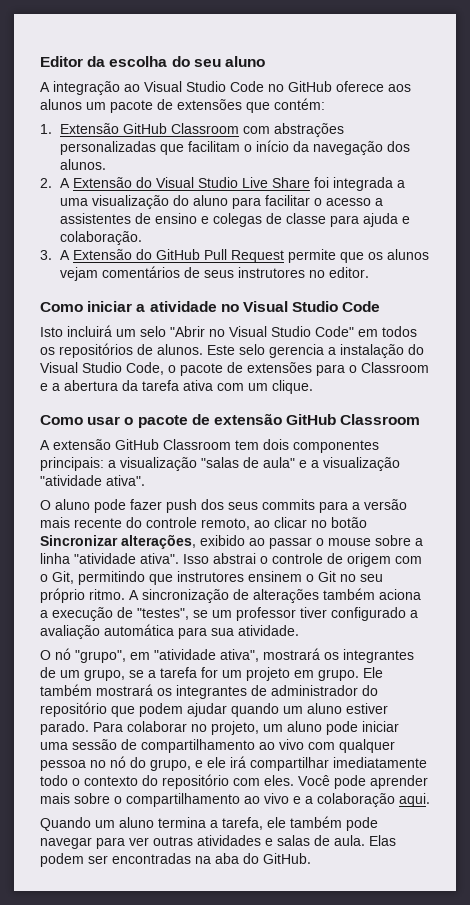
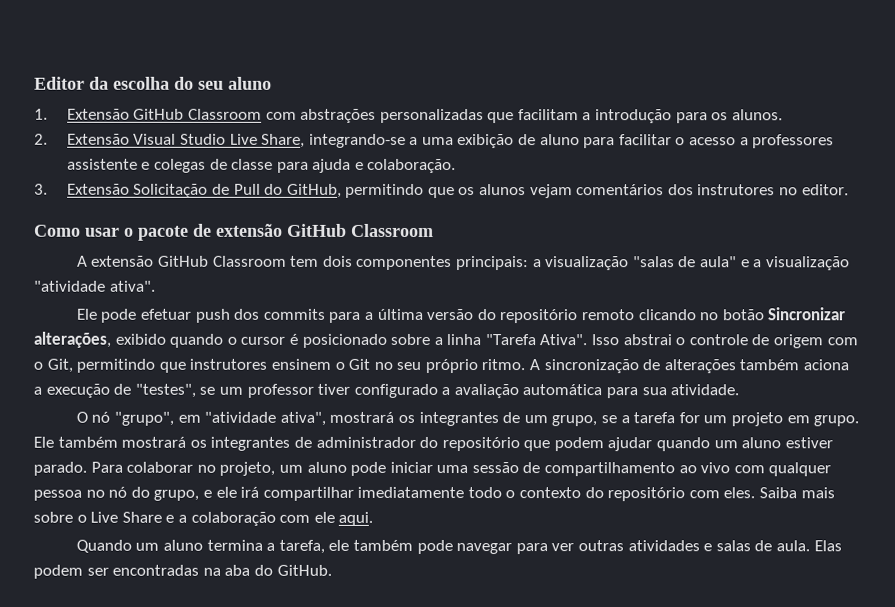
[40,81,411,95] [40,98,325,113] // A integração ao Visual Studio Code no GitHub oferece aos alunos um pacote de extensões que contém: -> (272, 83) none
[243,140,410,155] [59,159,106,170] [40,177,405,191] [59,195,189,209] o início da navegação dos alunos. // 2. A Extensão do Visual Studio Live Share foi integrada a uma visualização do -> [582,109,783,124] [34,133,537,149] a introdução para os alunos. // 2. Extensão Visual Studio Live Share, integrando-se a uma exibição de
[59,213,197,224] assistentes de ensino -> [752,134,835,149] [66,158,138,170] professores assistente
[59,249,336,263] A Extensão do GitHub Pull Request permite -> [66,183,425,198] Extensão Solicitação de Pull do GitHub, permitindo
[183,267,234,278] de seus -> [667,184,694,196] dos
[40,301,381,312] [40,325,417,337] [40,343,424,358] [40,362,429,376] [40,380,313,394] // Como iniciar a atividade no Visual Studio Code // Isto incluirá um selo "Abrir no Visual Studio Code" em todos os repositórios de alunos. Este selo gerencia a instalação do Visual Studio Code, o pacote de extensões para o Classroom e a abertura da tarefa ativa com um clique. -> (849, 190) none
[40,499,162,513] O aluno pode fazer -> [75,308,192,323] Ele pode efetuar
[228,502,258,510] seus -> (260, 314) none
[364,499,407,510] [40,517,307,530] versão mais recente do controle remoto, ao clicar -> [376,308,696,324] última versão do repositório remoto clicando
[249,537,371,549] ao passar o mouse -> [169,333,387,348] quando o cursor é posicionado
[74,553,179,564] "atividade ativa". -> [484,334,588,346] "Tarefa Ativa".
[298,775,428,789] [40,793,289,807] Você pode aprender mais sobre o compartilhamento ao vivo -> [759,487,835,499] [33,511,162,523] Saiba mais sobre o Live Share
(395, 800) none -> [279,511,335,523] com ele

